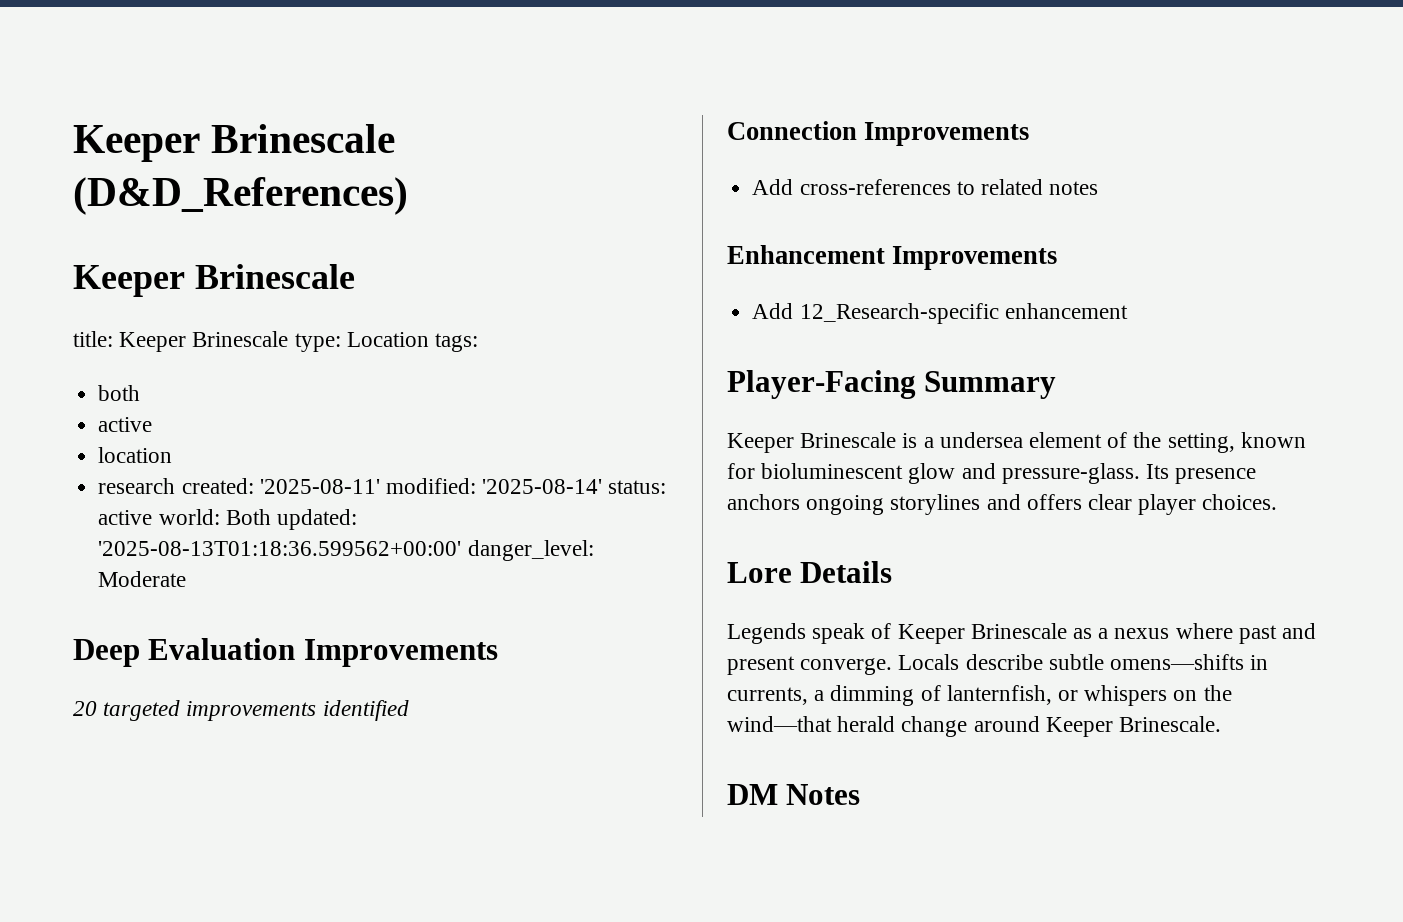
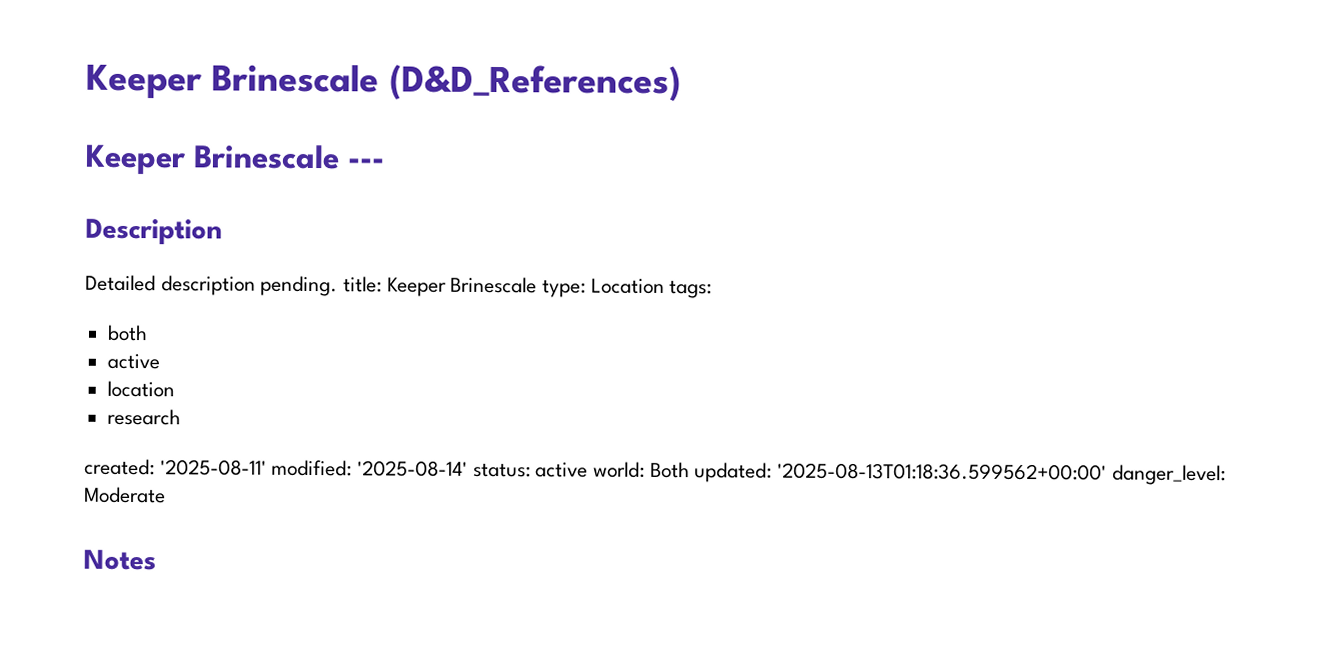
(355, 276) // -> [347,158,384,169] [85,218,223,245] [85,274,339,297] --- // Description // Detailed description pending.
(176, 486) none -> (182, 417) //
[73,638,498,667] [73,700,409,721] [727,121,1030,146] [752,179,1099,195] [727,245,1058,270] [752,303,1128,324] [727,370,1057,399] [727,432,1306,453] [727,463,1257,484] [727,494,1278,515] [727,561,893,583] [727,623,1317,644] [727,654,1269,675] [727,685,1232,706] [727,716,1222,737] [727,784,778,805] Deep Evaluation Improvements // 20 targeted improvements identified // Connection Improvements // Add cross-references to related notes // Enhancement Improvements // Add 12_Research-specific enhancement // Player-Facing Summary // Keeper Brinescale is a undersea element of the setting, known for bioluminescent glow and pressure-glass. Its presence anchors ongoing storylines and offers clear player choices. // Lore Details // Legends speak of Keeper Brinescale as a nexus where past and present converge. Locals describe subtle omens—shifts in currents, a dimming of lanternfish, or whispers on the wind—that herald change around Keeper Brinescale. // DM -> (166, 495) none

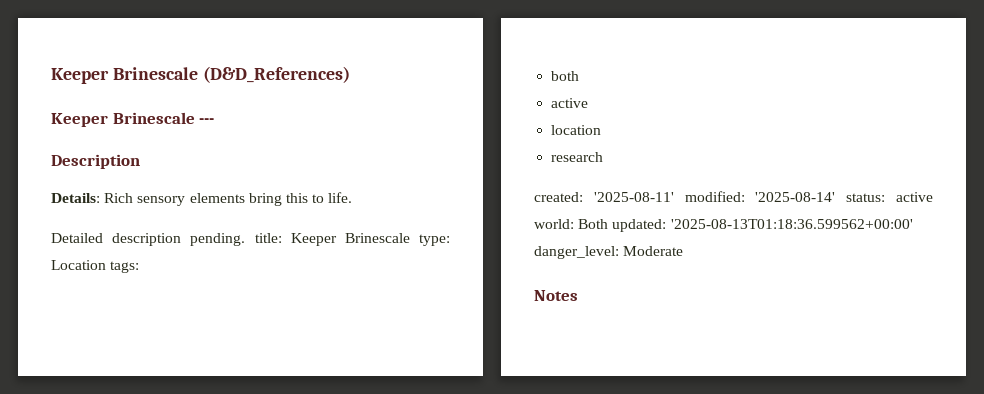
(223, 231) none -> [51,192,353,206] // Details: Rich sensory elements bring this to life.

